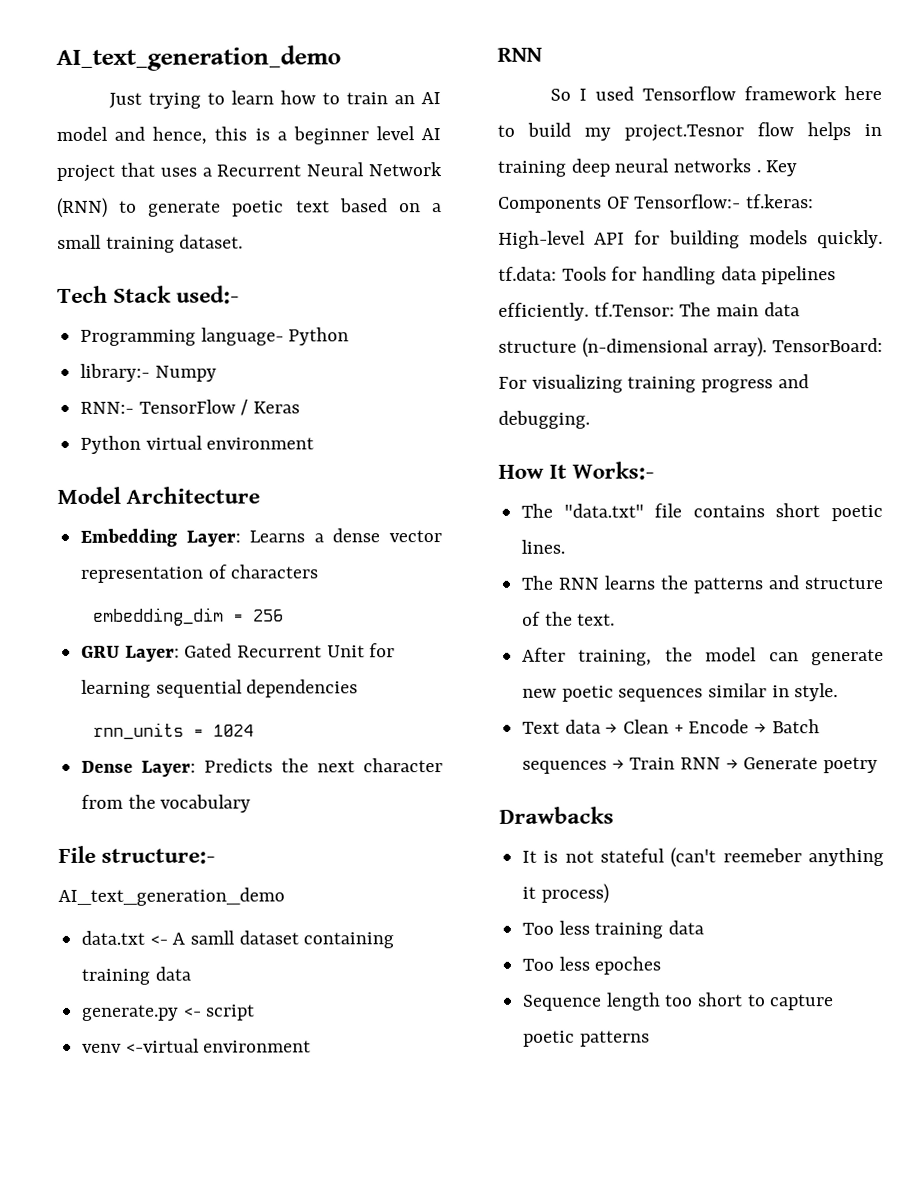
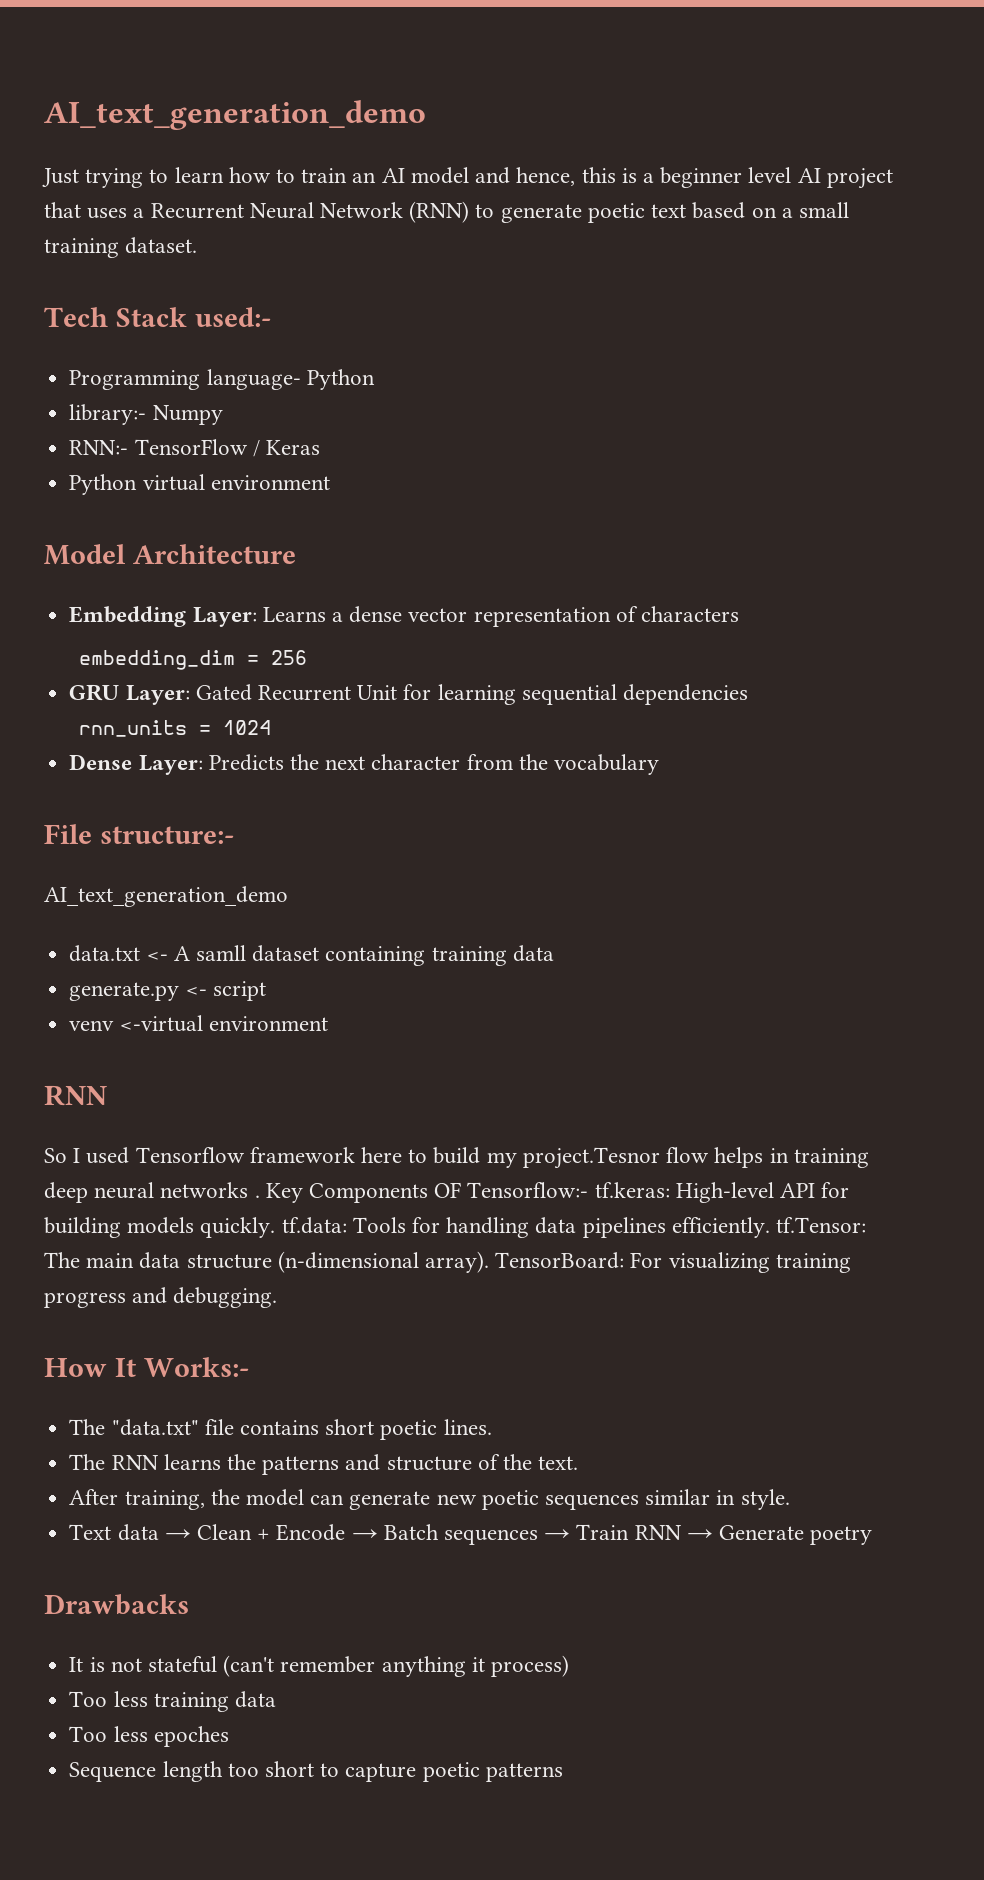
[722,848,802,863] reemeber -> [280,1656,376,1673] remember

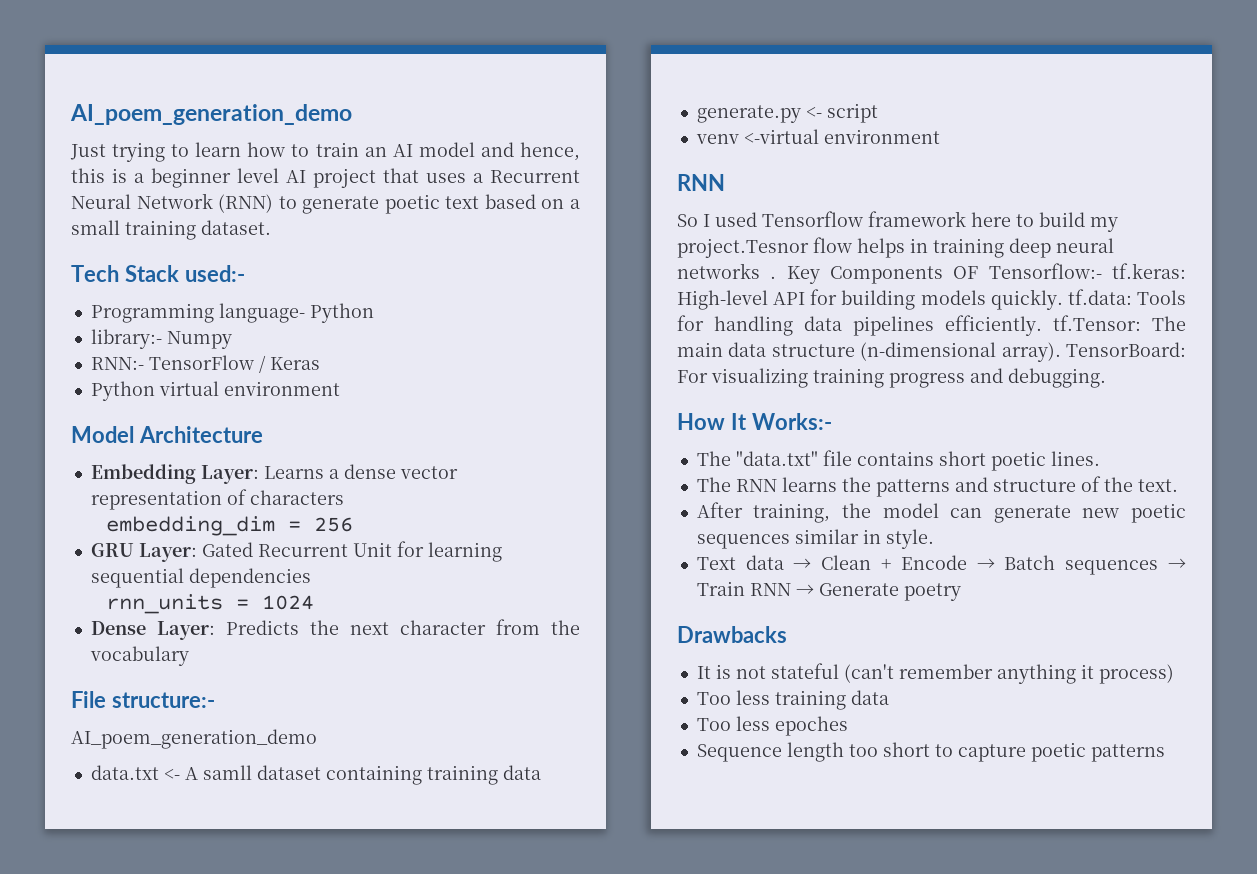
[44,100,426,130] AI_text_generation_demo -> [70,104,352,125] AI_poem_generation_demo
[44,886,288,907] AI_text_generation_demo -> [71,729,317,749] AI_poem_generation_demo

